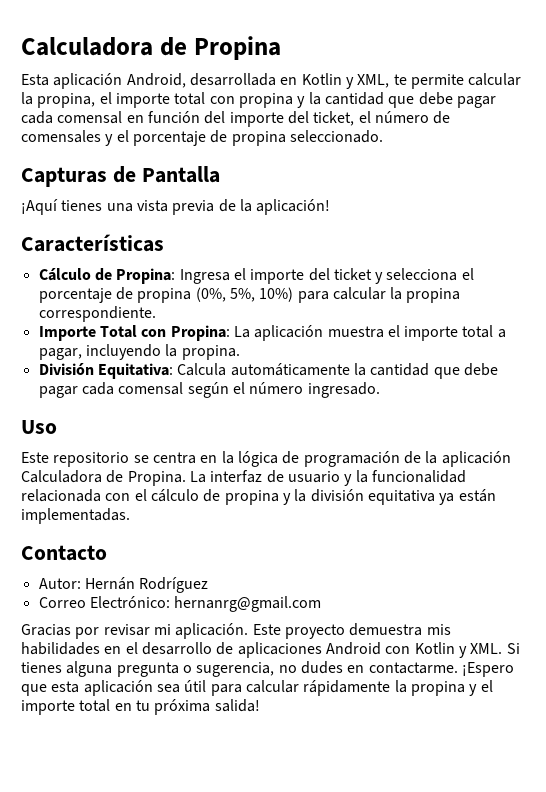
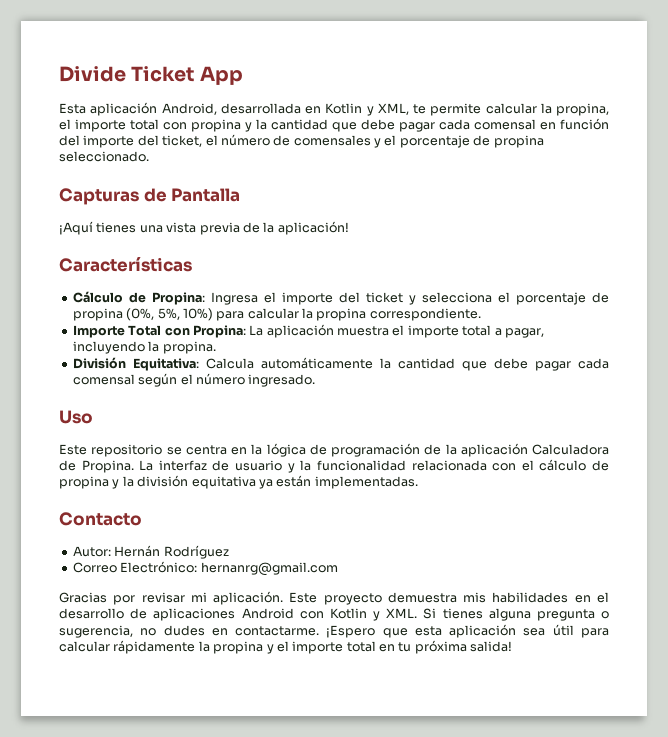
[21,36,281,60] Calculadora de Propina -> [59,66,243,85] Divide Ticket App

